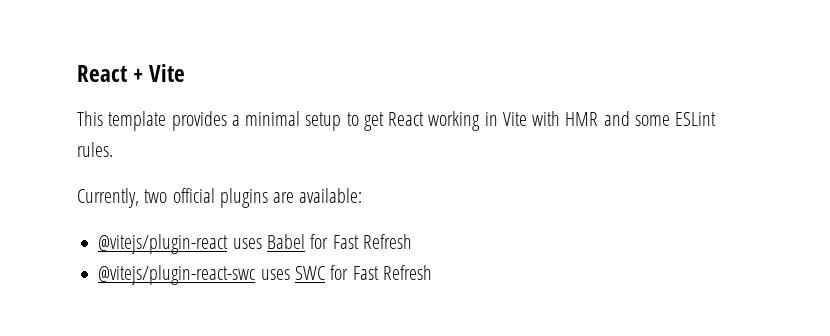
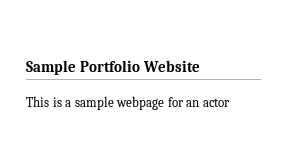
[77,64,186,82] [77,111,717,131] [77,142,113,157] [77,188,363,208] [98,234,412,254] [98,265,432,285] React + Vite // This template provides a minimal setup to get React working in Vite with HMR and some ESLint rules. // Currently, two official plugins are available: // @vitejs/plugin-react uses Babel for Fast Refresh // @vitejs/plugin-react-swc uses SWC for Fast Refresh -> [26,60,201,75] [26,96,230,110] Sample Portfolio Website // This is a sample webpage for an actor

